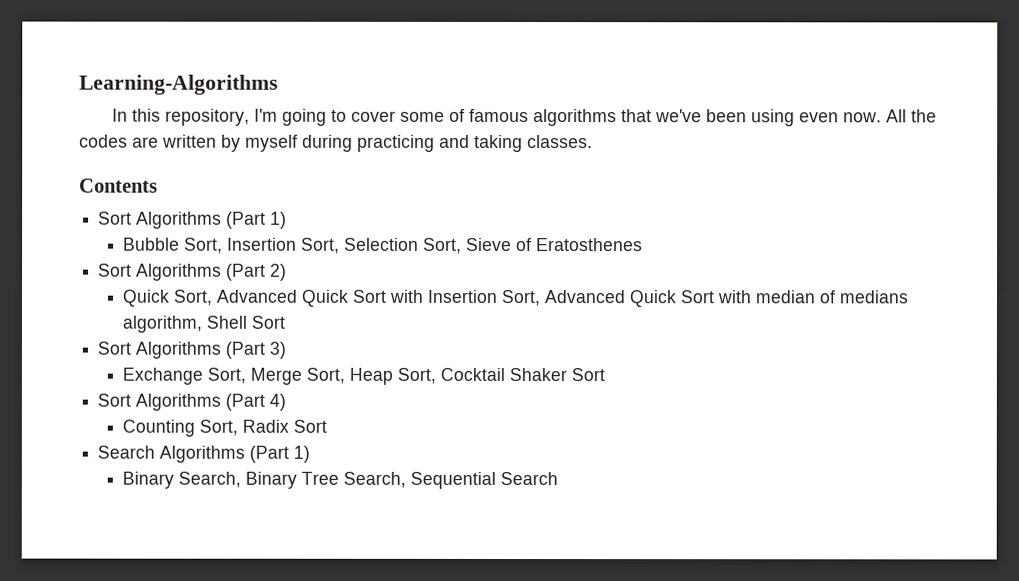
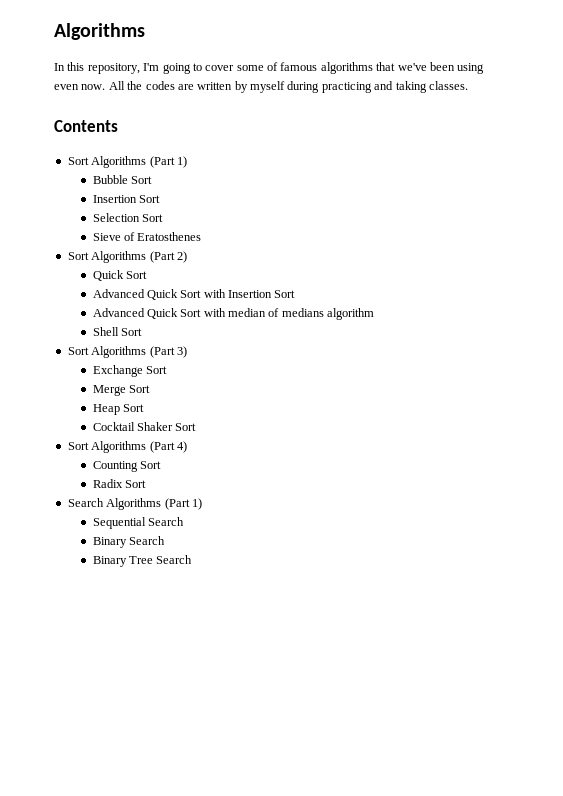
[79,74,278,95] Learning-Algorithms -> [54,23,145,40] Algorithms
[184,237,463,254] Sort, Insertion Sort, Selection Sort, -> [130,176,152,184] [92,195,160,203] [92,213,163,222] Sort // Insertion Sort // Selection Sort //
[173,289,214,306] Sort, -> [125,271,147,279] Sort //
[501,289,542,307] Sort, -> [274,290,296,298] Sort //
[122,315,203,333] algorithm, -> [327,308,375,320] algorithm //
[207,367,437,385] Sort, Merge Sort, Heap Sort, -> [145,366,167,374] [92,385,150,396] [92,404,144,415] Sort // Merge Sort // Heap Sort //
[199,419,239,436] Sort, -> [139,461,161,469] Sort //
[122,471,242,489] // Binary Search, -> [92,517,184,529] [92,536,165,548] // Sequential Search // Binary Search //
[343,471,497,489] Search, Sequential -> (153, 560) none

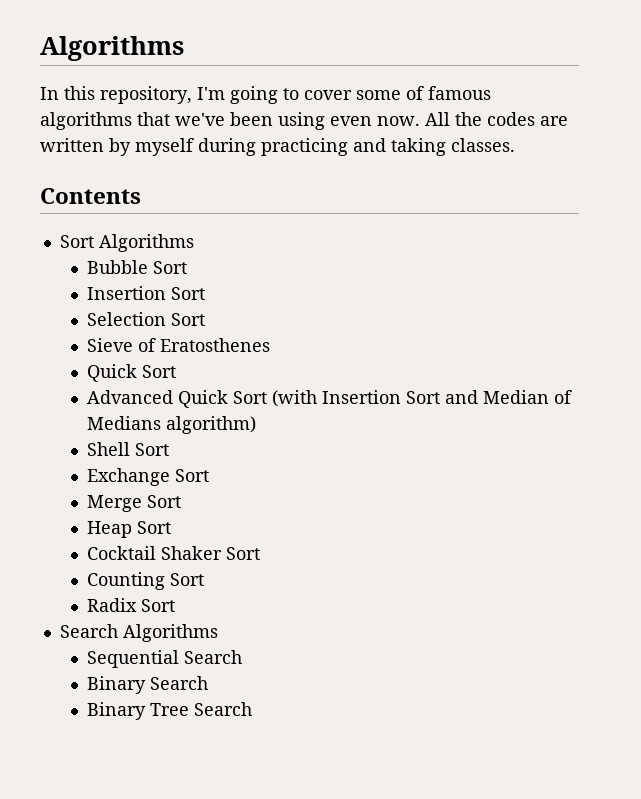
[149,156,187,168] (Part 1) -> (194, 243) none
[67,251,187,263] // Sort Algorithms (Part 2) -> (270, 345) none
[203,289,296,298] [92,308,375,320] [92,327,142,336] [67,346,187,358] with Insertion Sort // Advanced Quick Sort with median of medians algorithm // Shell Sort // Sort Algorithms (Part 3) -> [271,390,572,407] [86,416,256,434] [86,442,169,456] (with Insertion Sort and Median of Medians algorithm) // Shell Sort
[67,441,187,453] // Sort Algorithms (Part 4) -> (260, 553) none
[164,498,202,510] (Part 1) -> (218, 633) none

